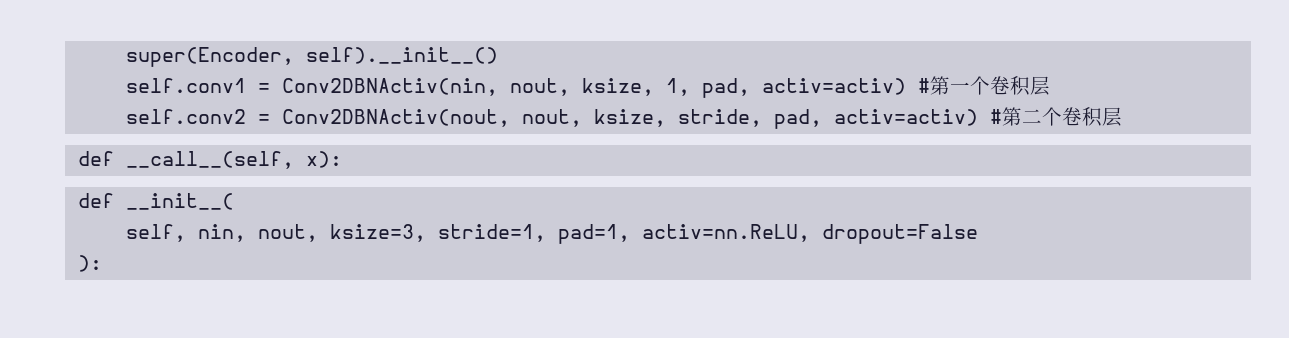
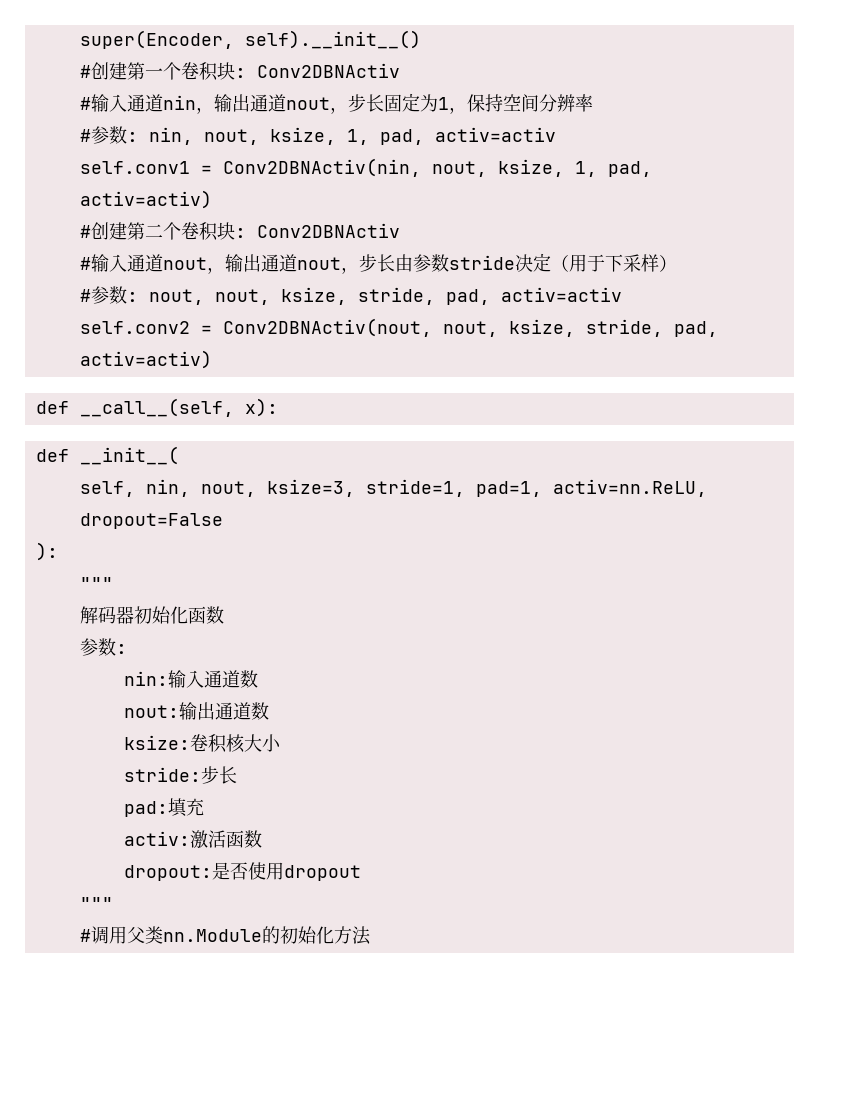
(498, 55) none -> [79,62,400,81] [79,93,593,114] [79,126,556,145] // #创建第一个卷积块: Conv2DBNActiv // #输入通道nin，输出通道nout，步长固定为1，保持空间分辨率 // #参数: nin, nout, ksize, 1, pad, activ=activ
[917,76,1050,96] #第一个卷积层 -> [79,222,400,241] [79,253,677,274] [79,286,622,305] // #创建第二个卷积块: Conv2DBNActiv // #输入通道nout，输出通道nout，步长由参数stride决定（用于下采样） // #参数: nout, nout, ksize, stride, pad, activ=activ
[989,107,1122,127] #第二个卷积层 -> (212, 359) none
(102, 263) none -> [79,577,113,590] [79,606,224,624] [79,638,127,656] [123,670,258,688] [123,702,269,720] [123,734,281,753] [123,766,237,784] [123,798,204,817] [123,830,262,849] [123,862,361,881] [79,897,113,910] [79,926,371,945] // """ // 解码器初始化函数 // 参数: // nin:输入通道数 // nout:输出通道数 // ksize:卷积核大小 // stride:步长 // pad:填充 // activ:激活函数 // dropout:是否使用dropout // """ // #调用父类nn.Module的初始化方法

